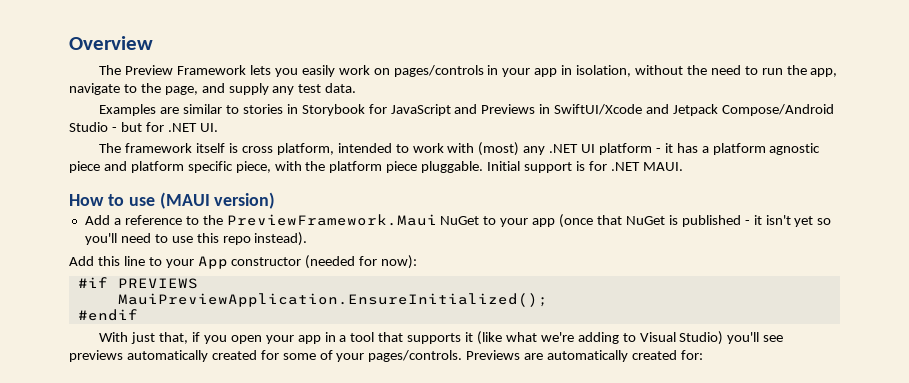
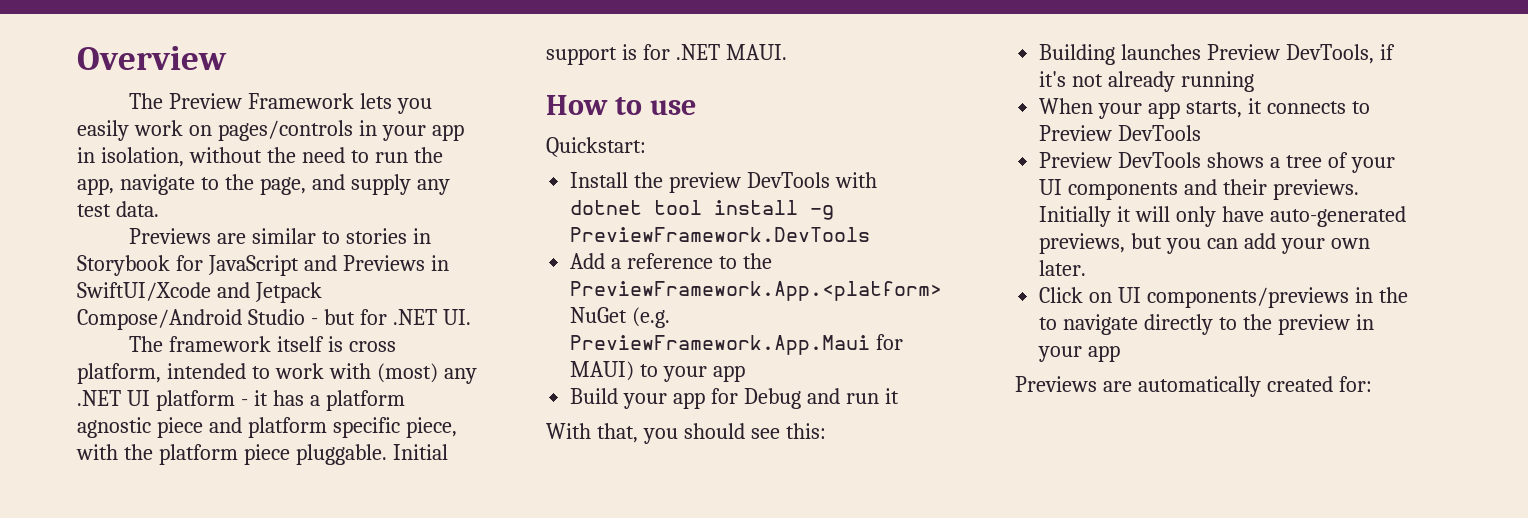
[99,104,157,116] Examples -> [129,228,212,244] Previews
[159,192,276,209] (MAUI version) -> [546,137,646,157] [570,172,877,193] [570,200,835,220] [570,227,871,242] // Quickstart: // Install the preview DevTools with dotnet tool install -g PreviewFramework.DevTools
[226,214,832,228] [84,232,308,246] [69,255,418,269] [77,277,198,289] [117,293,548,307] [77,309,138,321] [99,331,784,345] [69,350,463,362] PreviewFramework.Maui NuGet to your app (once that NuGet is published - it isn't yet so you'll need to use this repo instead). // Add this line to your App constructor (needed for now): // #if PREVIEWS // MauiPreviewApplication.EnsureInitialized(); // #endif // With just that, if you open your app in a tool that supports it (like what we're adding to Visual Studio) you'll see previews automatically created for some of your pages/controls. -> [570,281,943,301] [570,307,671,328] [570,334,904,355] [570,361,746,382] [570,388,899,409] [546,423,826,444] [1039,44,1395,65] [1039,71,1255,92] [1039,98,1370,119] [1039,125,1202,141] [1039,152,1395,173] [1039,179,1359,200] [1039,206,1406,227] [1039,233,1370,254] [1039,260,1087,276] [1039,287,1408,308] [1039,314,1374,335] [1038,345,1121,362] PreviewFramework.App.<platform> NuGet (e.g. PreviewFramework.App.Maui for MAUI) to your app // Build your app for Debug and run it // With that, you should see this: // Building launches Preview DevTools, if it's not already running // When your app starts, it connects to Preview DevTools // Preview DevTools shows a tree of your UI components and their previews. Initially it will only have auto-generated previews, but you can add your own later. // Click on UI components/previews in the to navigate directly to the preview in your app //

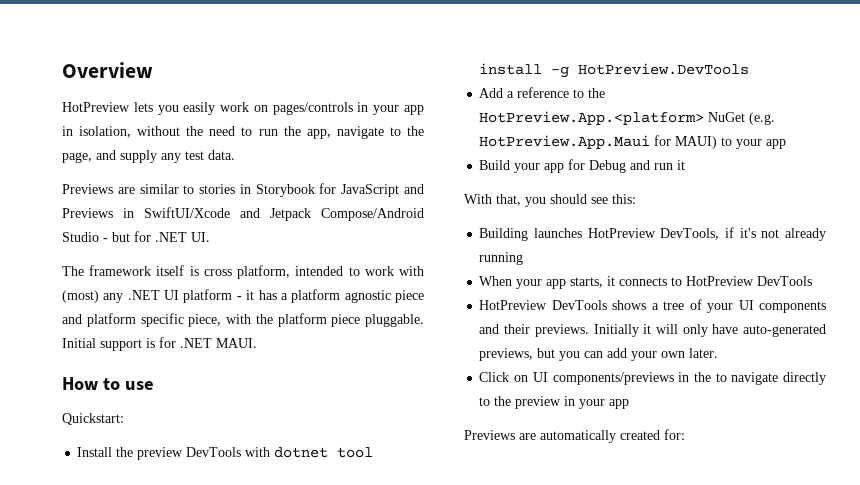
[129,93,355,109] The Preview Framework -> [62,102,130,112] HotPreview
[570,227,871,242] PreviewFramework.DevTools -> [578,63,750,75] HotPreview.DevTools
[570,281,943,301] PreviewFramework.App.<platform> -> [479,111,705,125] HotPreview.App.<platform>
[570,335,871,355] PreviewFramework.App.Maui -> [479,135,651,149] HotPreview.App.Maui
[1207,44,1281,60] Preview -> [587,228,656,238] HotPreview
[1039,125,1113,141] Preview -> [686,276,755,286] HotPreview
[1039,152,1113,168] Preview -> [479,300,548,310] HotPreview

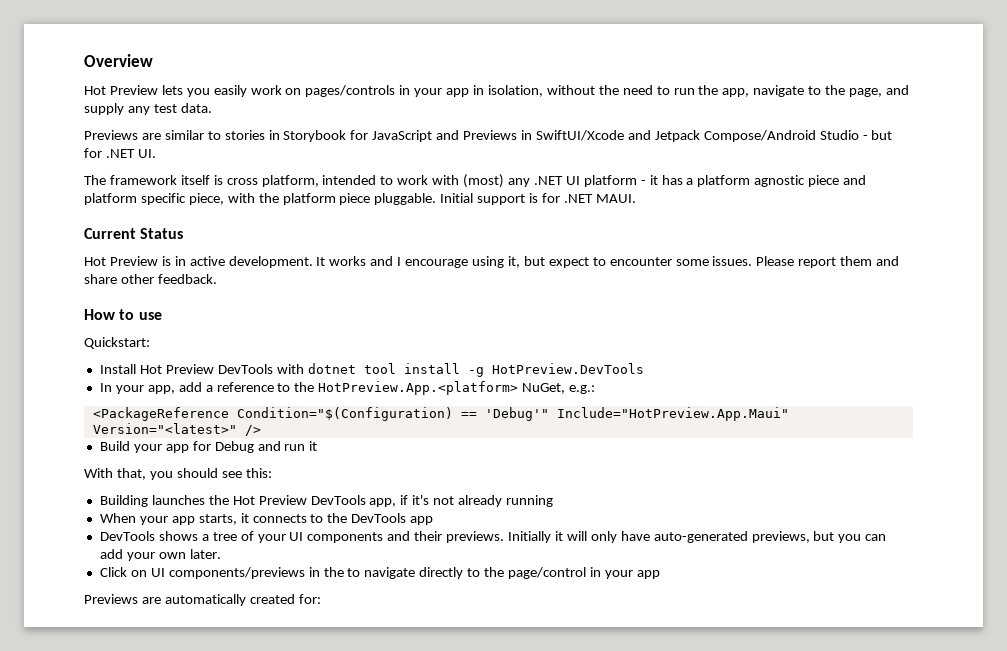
[62,102,130,112] HotPreview -> [84,85,158,95] Hot Preview
(257, 343) none -> [84,228,184,239] [84,256,900,268] [84,274,217,284] // Current Status // Hot Preview is in active development. It works and I encourage using it, but expect to encounter some issues. Please report them and share other feedback.
[116,447,184,460] the preview -> [139,364,214,374] Hot Preview
[479,88,504,98] Add -> [99,382,202,394] In your app, add
[708,112,776,125] [479,135,787,149] NuGet (e.g. HotPreview.App.Maui for MAUI) to your app -> [522,383,596,394] [92,407,789,421] [92,423,261,436] NuGet, e.g.: // <PackageReference Condition="$(Configuration) == 'Debug'" Include="HotPreview.App.Maui" Version="<latest>" />
[587,228,720,240] HotPreview DevTools, -> [208,495,397,507] the Hot Preview DevTools app,
[686,276,813,286] [479,300,548,310] HotPreview DevTools // HotPreview -> [327,513,434,525] the DevTools app //
[515,396,562,409] preview -> [508,567,587,579] page/control

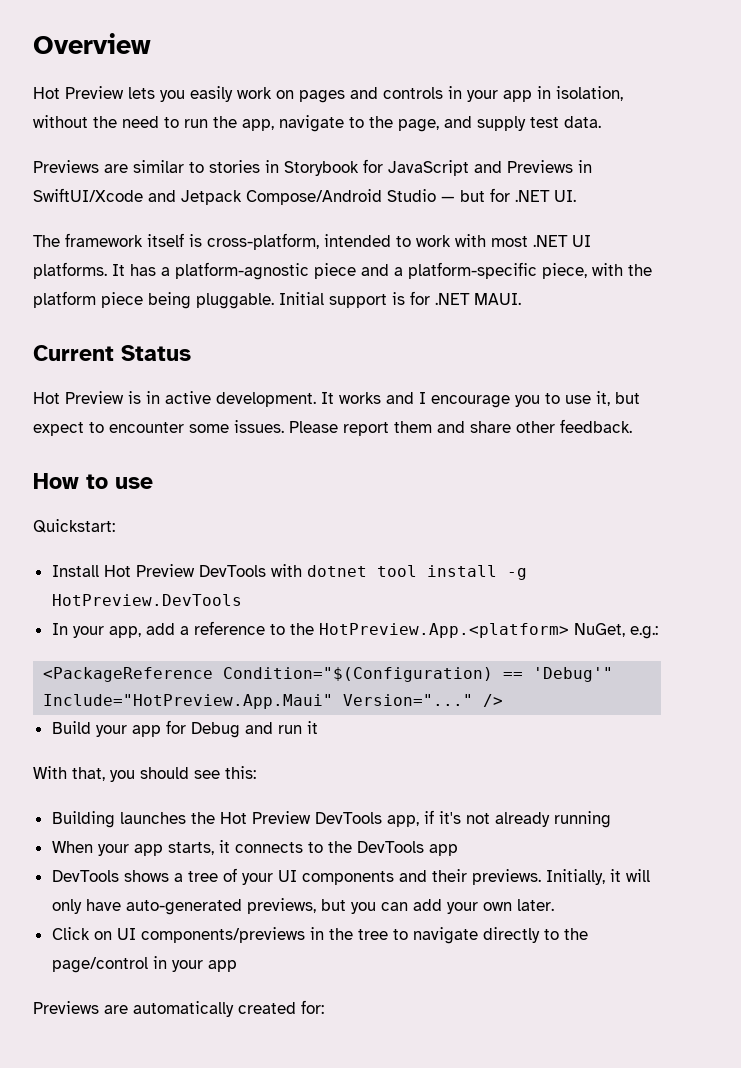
[305,85,396,97] pages/controls -> [299,87,443,103] pages and controls
[127,106,150,115] any -> (526, 123) none
[862,135,868,140] - -> [441,196,455,202] —
[226,175,319,187] cross platform, -> [207,233,319,250] cross-platform,
[463,174,867,188] [84,193,186,205] (most) any .NET UI platform - it has a platform agnostic piece and platform specific -> [491,235,591,247] [33,262,537,280] most .NET UI platforms. It has a platform-agnostic piece and a platform-specific
(371, 199) none -> [148,292,191,309] being
[472,256,505,268] using -> [515,393,591,407] you to use
[92,423,237,434] Version="<latest>" -> [343,694,474,706] Version="..."
[508,531,552,543] Initially -> [545,869,605,885] Initially,
(344, 572) none -> [357,929,388,940] tree

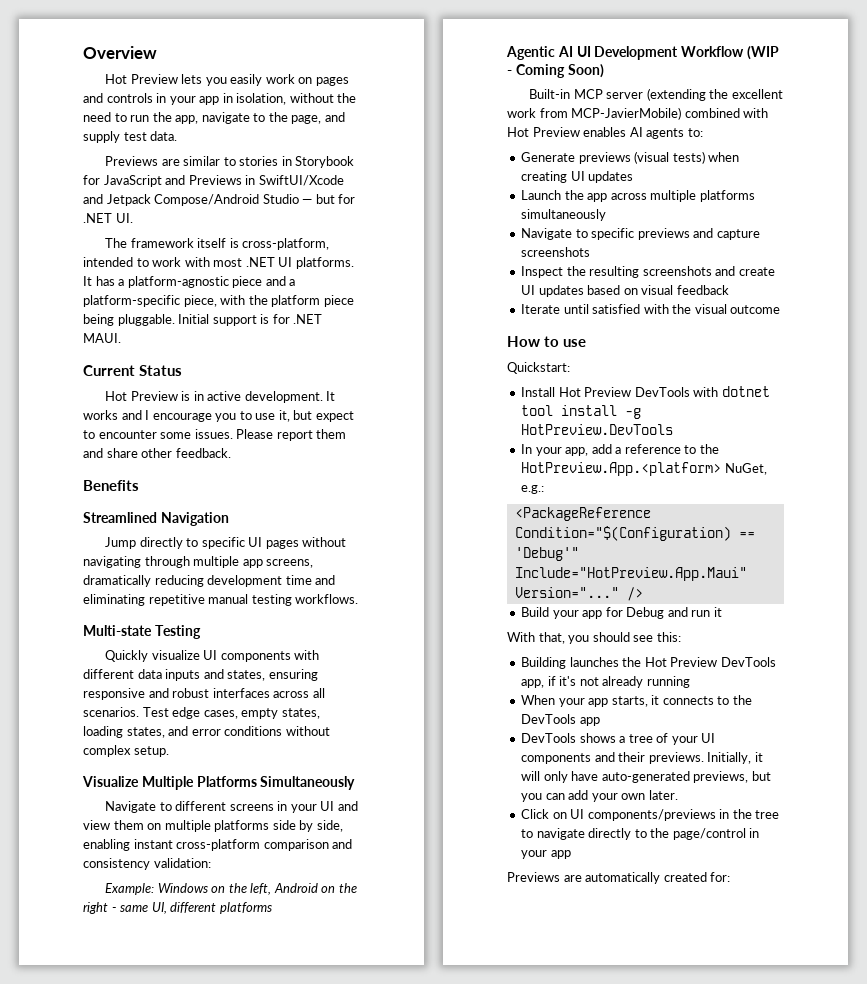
(632, 426) none -> [83,480,139,491] [83,512,229,526] [105,537,347,549] [83,556,314,568] [83,575,336,587] [83,594,359,606] [83,625,201,639] [105,650,320,662] [83,669,318,681] [83,688,325,700] [83,707,320,719] [83,726,330,738] [83,745,169,757] [82,776,356,790] [105,801,358,813] [83,820,343,832] [83,839,353,851] [83,858,211,870] [105,883,357,895] [83,902,272,914] [506,46,779,60] [507,64,604,78] [529,88,783,101] [507,107,769,120] [507,127,703,139] [521,151,740,164] [521,171,634,183] [521,190,755,202] [521,209,607,221] [521,228,760,240] [521,247,591,257] [521,266,775,278] [521,285,729,297] [521,304,781,314] // Benefits // Streamlined Navigation // Jump directly to specific UI pages without navigating through multiple app screens, dramatically reducing development time and eliminating repetitive manual testing workflows. // Multi-state Testing // Quickly visualize UI components with different data inputs and states, ensuring responsive and robust interfaces across all scenarios. Test edge cases, empty states, loading states, and error conditions without complex setup. // Visualize Multiple Platforms Simultaneously // Navigate to different screens in your UI and view them on multiple platforms side by side, enabling instant cross-platform comparison and consistency validation: // Example: Windows on the left, Android on the right - same UI, different platforms // Agentic AI UI Development Workflow (WIP - Coming Soon) // Built-in MCP server (extending the excellent work from MCP-JavierMobile) combined with Hot Preview enables AI agents to: // Generate previews (visual tests) when creating UI updates // Launch the app across multiple platforms simultaneously // Navigate to specific previews and capture screenshots // Inspect the resulting screenshots and create UI updates based on visual feedback // Iterate until satisfied with the visual outcome

